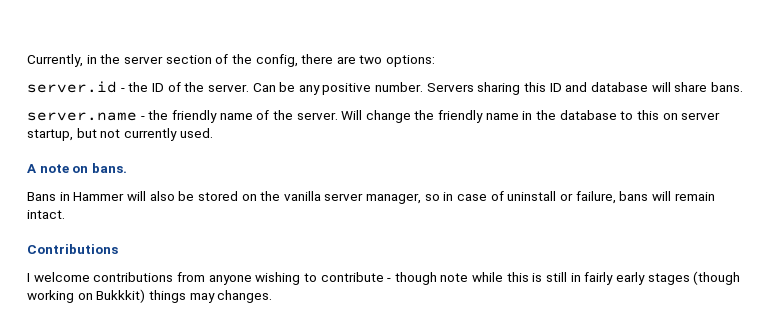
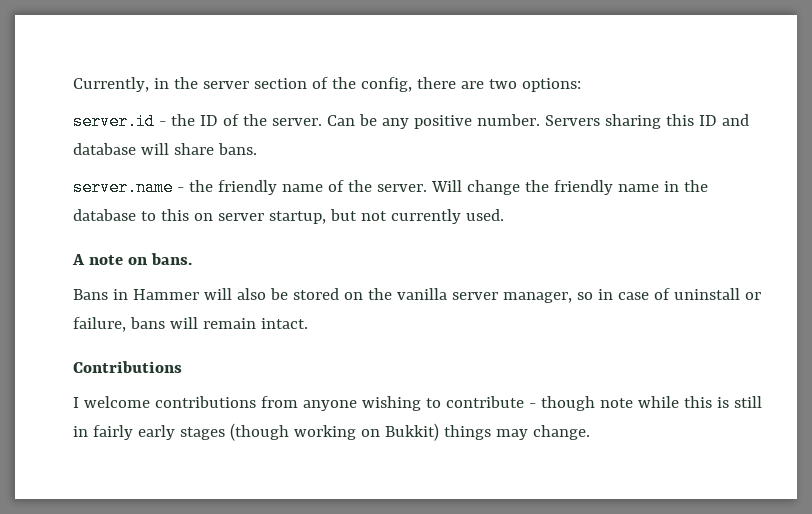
[96,289,146,303] Bukkkit) -> [384,423,439,441] Bukkit)
[217,290,273,303] changes. -> [532,425,590,440] change.

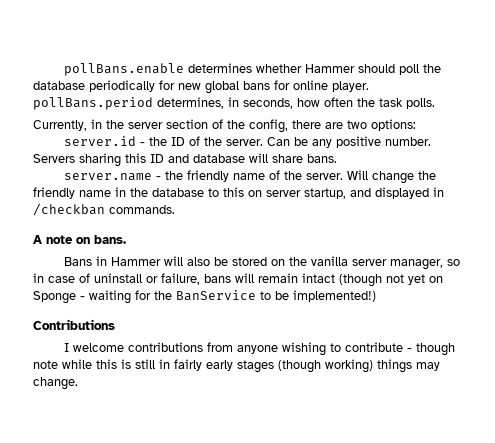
(73, 84) none -> [64,63,442,76] [33,80,369,94] [33,97,435,110] pollBans.enable determines whether Hammer should poll the database periodically for new global bans for online player. pollBans.period determines, in seconds, how often the task polls. //
[329,209,504,224] but not currently used. -> [350,187,444,199] [33,203,175,216] and displayed in /checkban commands.
[260,318,308,329] intact. -> [302,273,443,287] [33,290,376,304] intact (though not yet on Sponge - waiting for the BanService to be implemented!)
[293,423,439,441] working on Bukkit) -> [325,359,373,373] working)

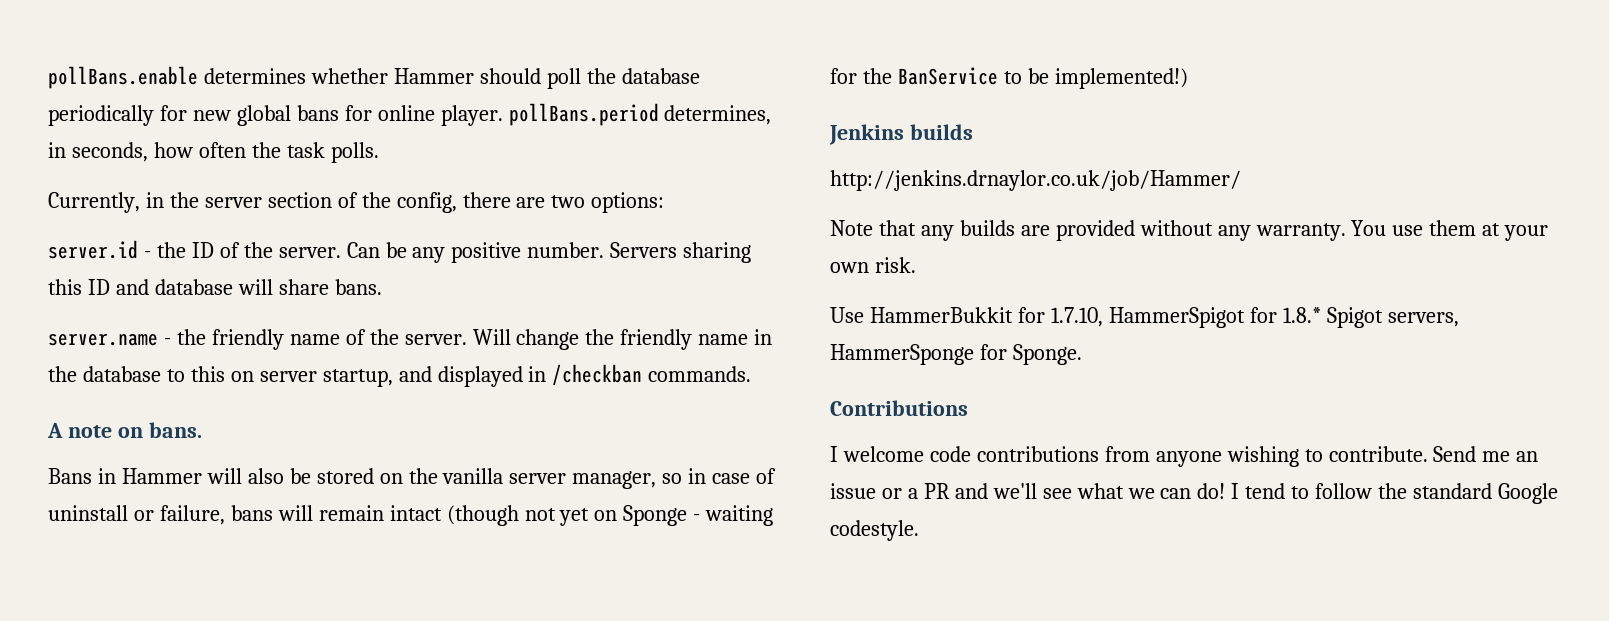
(376, 296) none -> [829,124,973,145] [830,170,1241,191] [830,220,1549,241] [830,257,916,273] [830,307,1459,328] [830,344,1082,365] // Jenkins builds // http://jenkins.drnaylor.co.uk/job/Hammer/ // Note that any builds are provided without any warranty. You use them at your own risk. // Use HammerBukkit for 1.7.10, HammerSpigot for 1.8.* Spigot servers, HammerSponge for Sponge.
(125, 347) none -> [929,446,971,462] code
[345,342,456,356] [33,359,440,373] [33,377,78,390] contribute - though note while this is still in fairly early stages (though working) things may change. -> [1328,446,1539,462] [830,483,1558,504] [830,520,919,541] contribute. Send me an issue or a PR and we'll see what we can do! I tend to follow the standard Google codestyle.

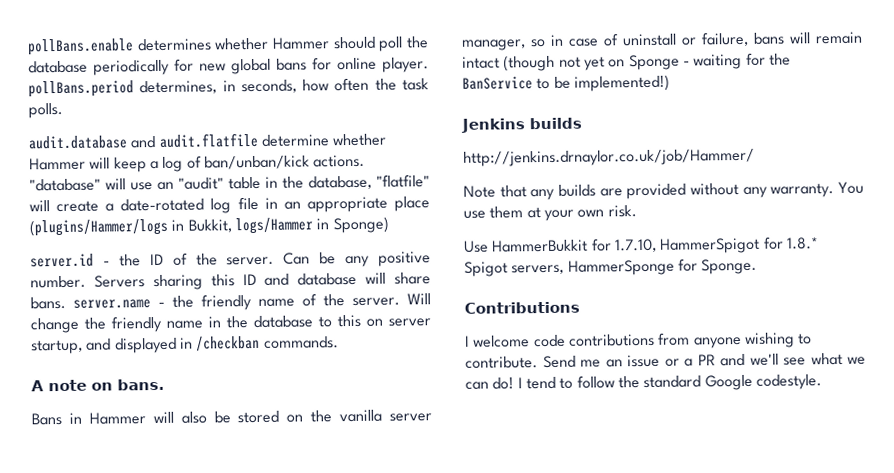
[48,192,665,213] Currently, in the server section of the config, there are two options: -> [28,132,388,150] [29,154,366,173] [29,174,430,192] [29,196,430,214] [29,216,389,237] audit.database and audit.flatfile determine whether Hammer will keep a log of ban/unban/kick actions. "database" will use an "audit" table in the database, "flatfile" will create a date-rotated log file in an appropriate place (plugins/Hammer/logs in Bukkit, logs/Hammer in Sponge)
(382, 287) // -> (66, 303) none

